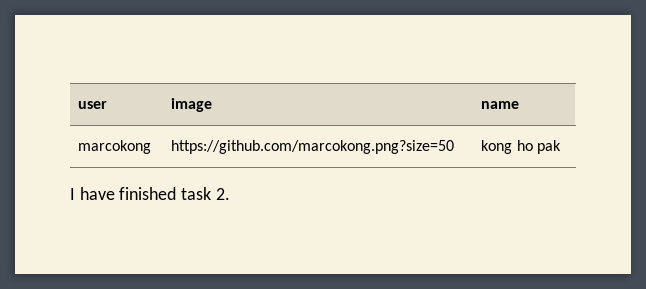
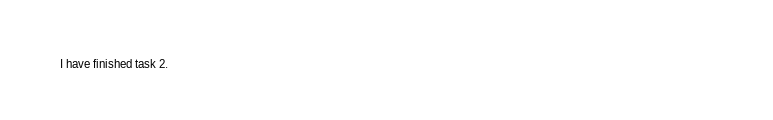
[78,101,108,109] [171,98,213,112] [481,101,520,109] [78,140,152,154] [171,140,455,154] [481,140,562,154] user | image | name // marcokong | https://github.com/marcokong.png?size=50 | kong ho pak // -> (60, 63) none

